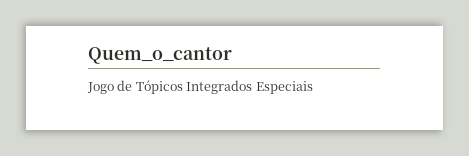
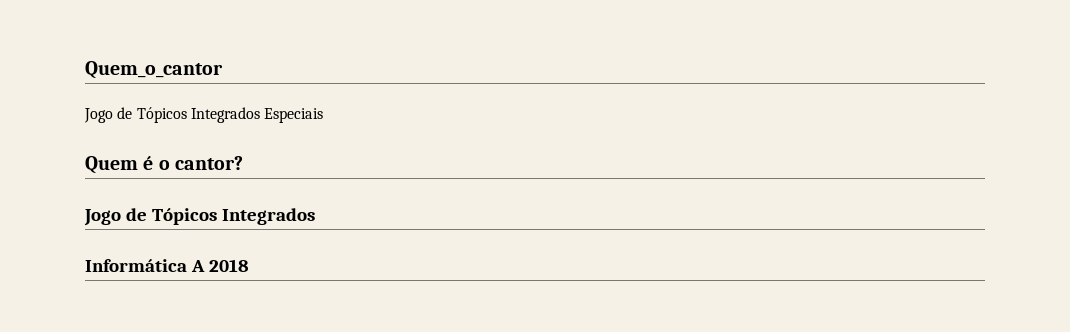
(313, 87) none -> [85,156,244,174] [84,208,315,226] [85,259,249,272] // Quem é o cantor? // Jogo de Tópicos Integrados // Informática A 2018

